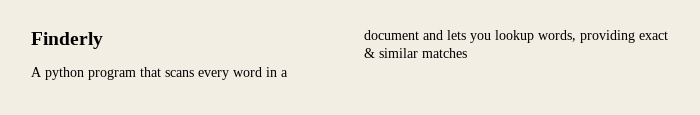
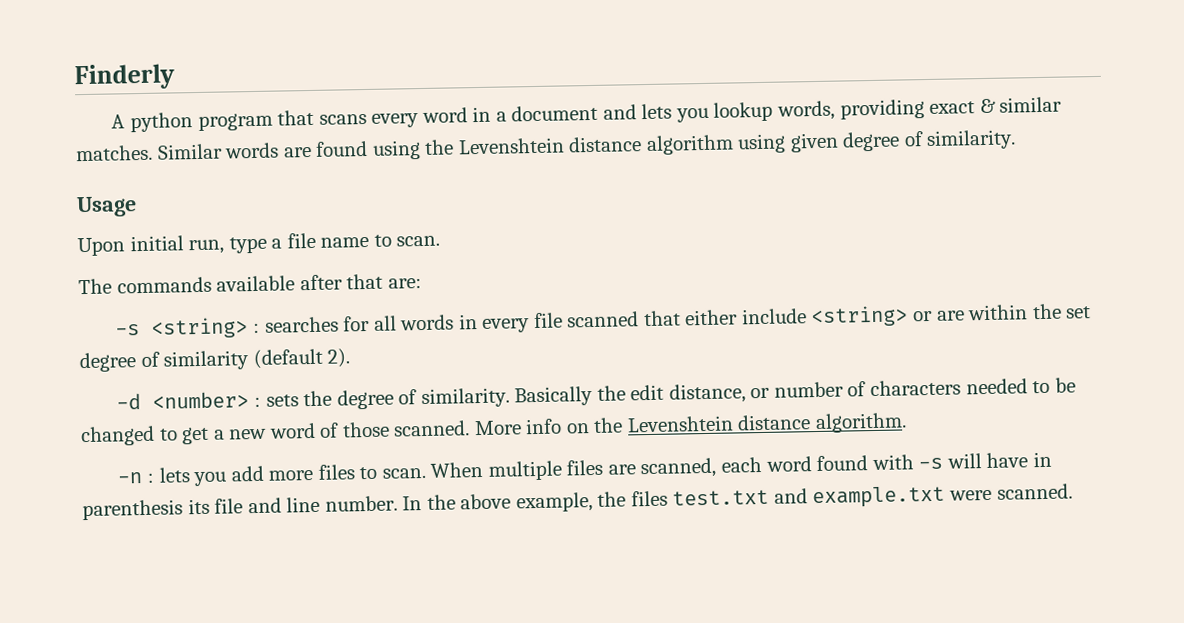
[422,48,467,58] matches -> [75,129,1017,162] [76,196,137,218] [77,232,441,257] [78,273,422,295] [115,303,1092,339] [79,348,351,373] [116,377,1076,410] [80,412,908,447] [117,451,1052,487] [82,483,1073,521] matches. Similar words are found using the Levenshtein distance algorithm using given degree of similarity. // Usage // Upon initial run, type a file name to scan. // The commands available after that are: // -s <string> : searches for all words in every file scanned that either include <string> or are within the set degree of similarity (default 2). // -d <number> : sets the degree of similarity. Basically the edit distance, or number of characters needed to be changed to get a new word of those scanned. More info on the Levenshtein distance algorithm. // -n : lets you add more files to scan. When multiple files are scanned, each word found with -s will have in parenthesis its file and line number. In the above example, the files test.txt and example.txt were scanned.

